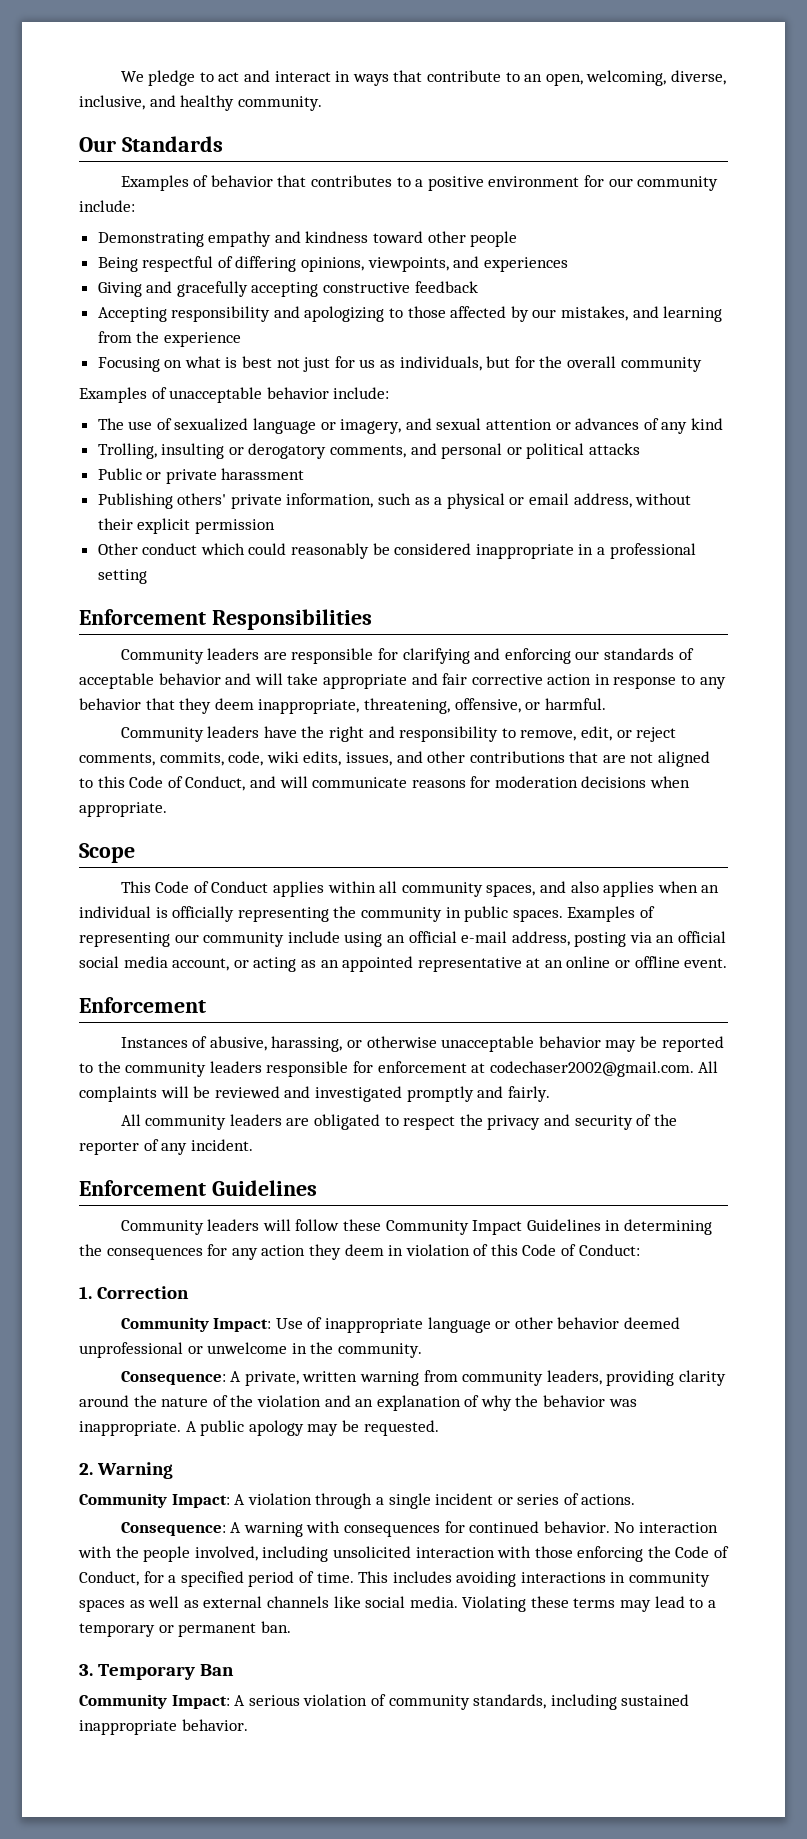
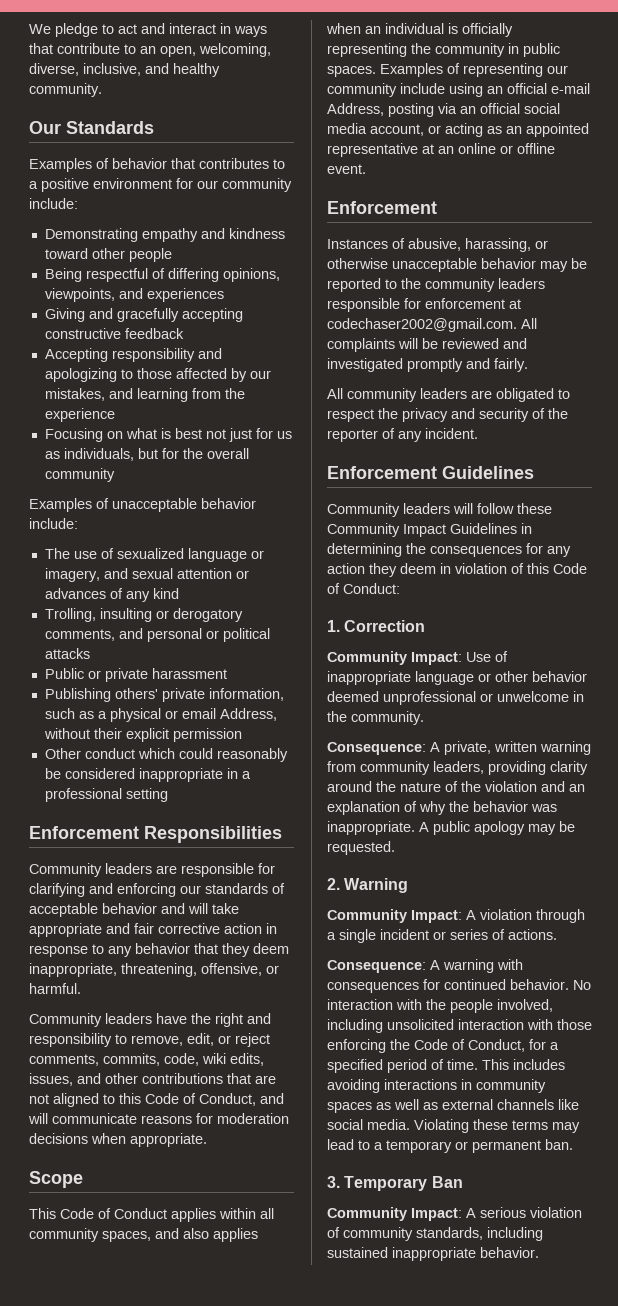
[573,493,632,508] address, -> [219,708,277,721] Address,
[511,931,570,946] address, -> [327,103,384,116] Address,

